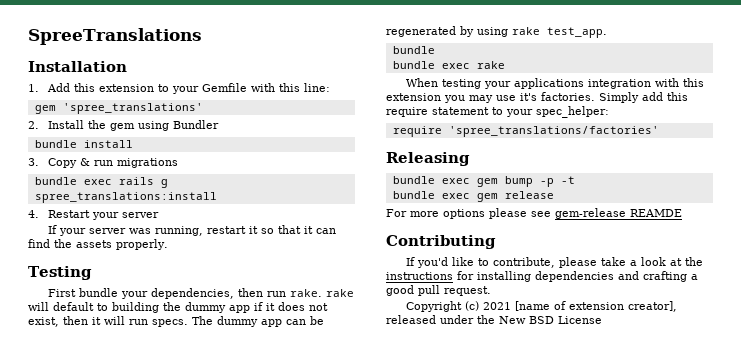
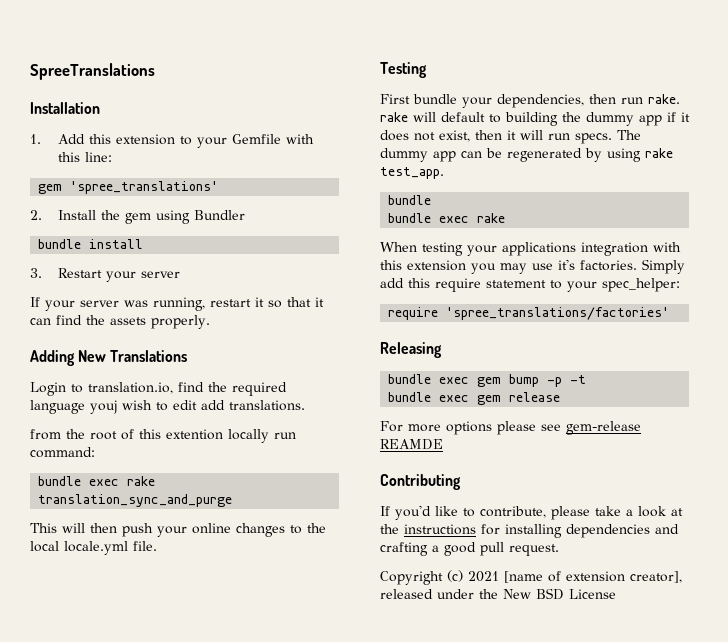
[47,158,178,168] [34,177,168,188] [34,192,217,203] [28,210,39,218] Copy & run migrations // bundle exec rails g spree_translations:install // 4. -> (42, 273) none
(168, 244) none -> [30,350,188,366] [30,382,287,396] [30,400,305,414] [30,429,296,443] [30,447,95,458] [38,476,156,486] [38,494,233,507] [30,523,326,537] [30,541,157,555] // Adding New Translations // Login to translation.io, find the required language youj wish to edit add translations. // from the root of this extention locally run command: // bundle exec rake translation_sync_and_purge // This will then push your online changes to the local locale.yml file.

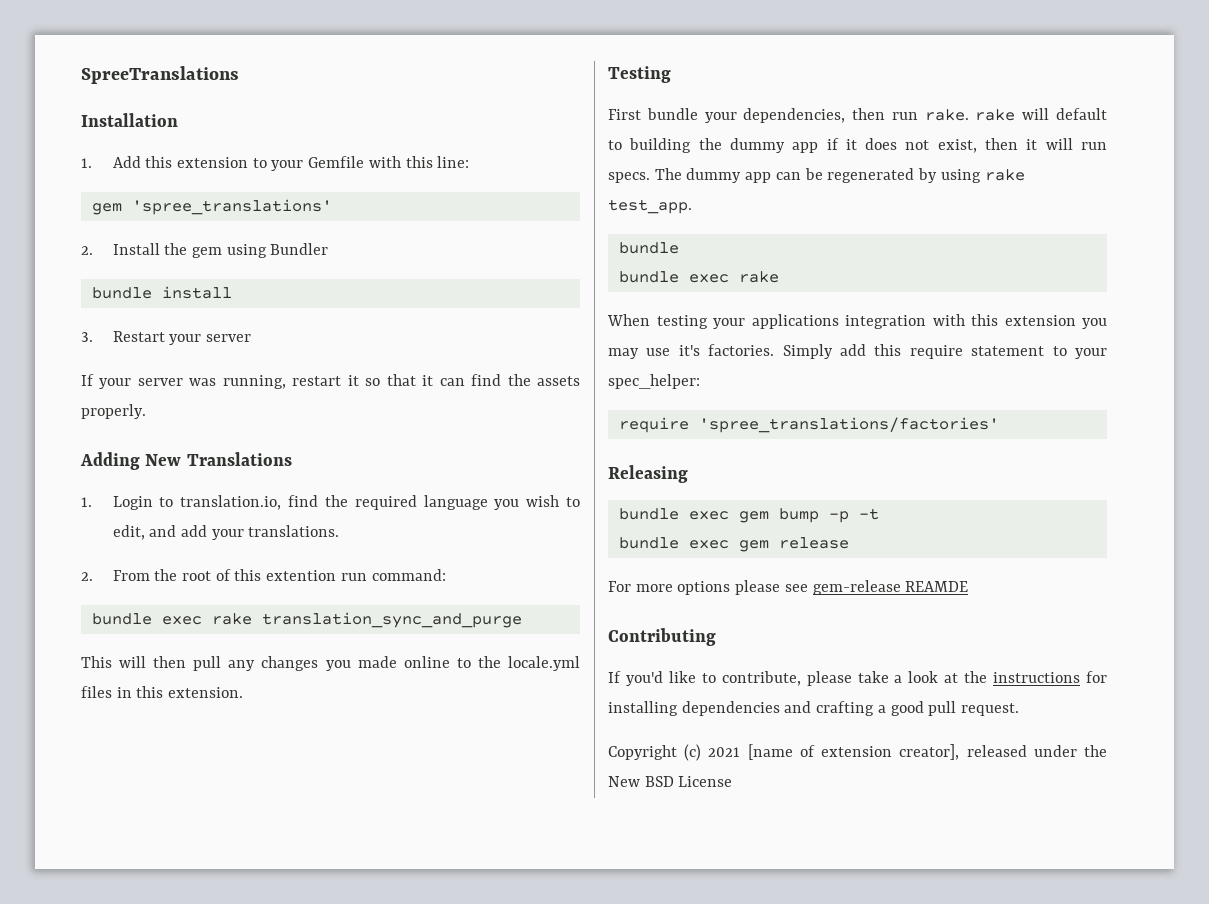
(188, 356) none -> [81,497,92,507] 1.
[90,400,117,414] youj -> [494,499,520,510] you
[173,400,225,410] edit add -> [112,525,244,540] edit, and add your
[30,429,61,440] from -> [81,570,150,581] 2. From
[228,429,269,443] locally -> (337, 575) none
[122,523,326,537] [30,541,157,555] push your online changes to the local locale.yml file. -> [193,656,580,671] [81,686,244,698] pull any changes you made online to the locale.yml files in this extension.

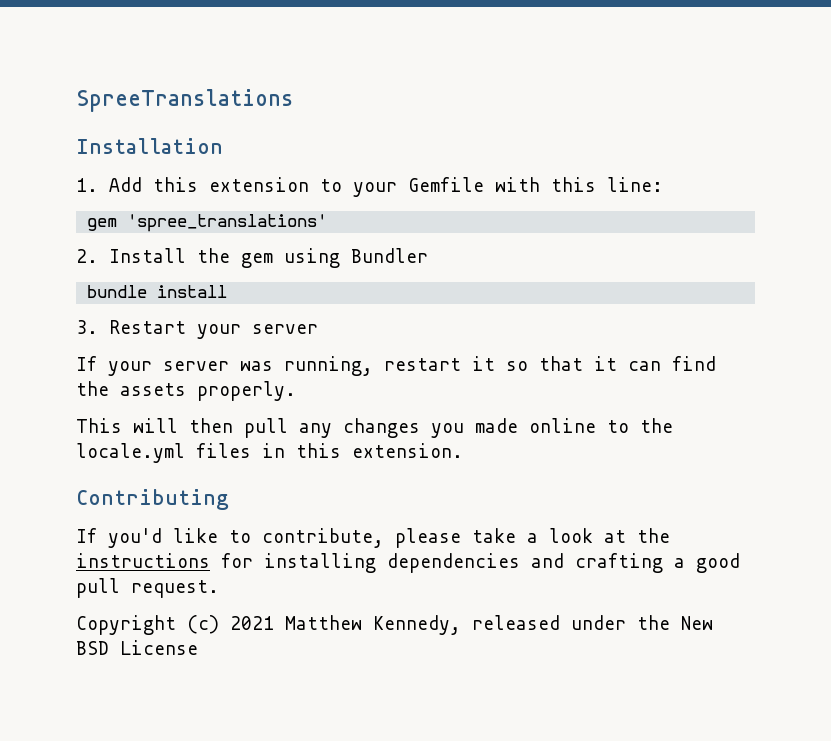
[80,452,292,470] [81,495,580,510] [112,525,340,540] [81,569,446,581] [91,612,522,628] // Adding New Translations // 1. Login to translation.io, find the required language you wish to edit, and add your translations. // 2. From the root of this extention run command: // bundle exec rake translation_sync_and_purge -> (296, 391) none
[608,66,671,83] [608,108,1107,123] [608,138,1107,153] [608,168,1025,183] [608,199,692,214] [618,242,679,254] [618,271,779,283] [607,314,1107,329] [608,344,1107,359] [608,374,700,389] [618,417,999,433] [608,465,688,483] [618,508,879,523] [618,537,849,552] [608,580,969,595] // Testing // First bundle your dependencies, then run rake. rake will default to building the dummy app if it does not exist, then it will run specs. The dummy app can be regenerated by using rake test_app. // bundle // bundle exec rake // When testing your applications integration with this extension you may use it's factories. Simply add this require statement to your spec_helper: // require 'spree_translations/factories' // Releasing // bundle exec gem bump -p -t // bundle exec gem release // For more options please see gem-release REAMDE -> (463, 450) none
[747,744,960,760] [name of extension creator], -> [285,615,461,635] Matthew Kennedy,

